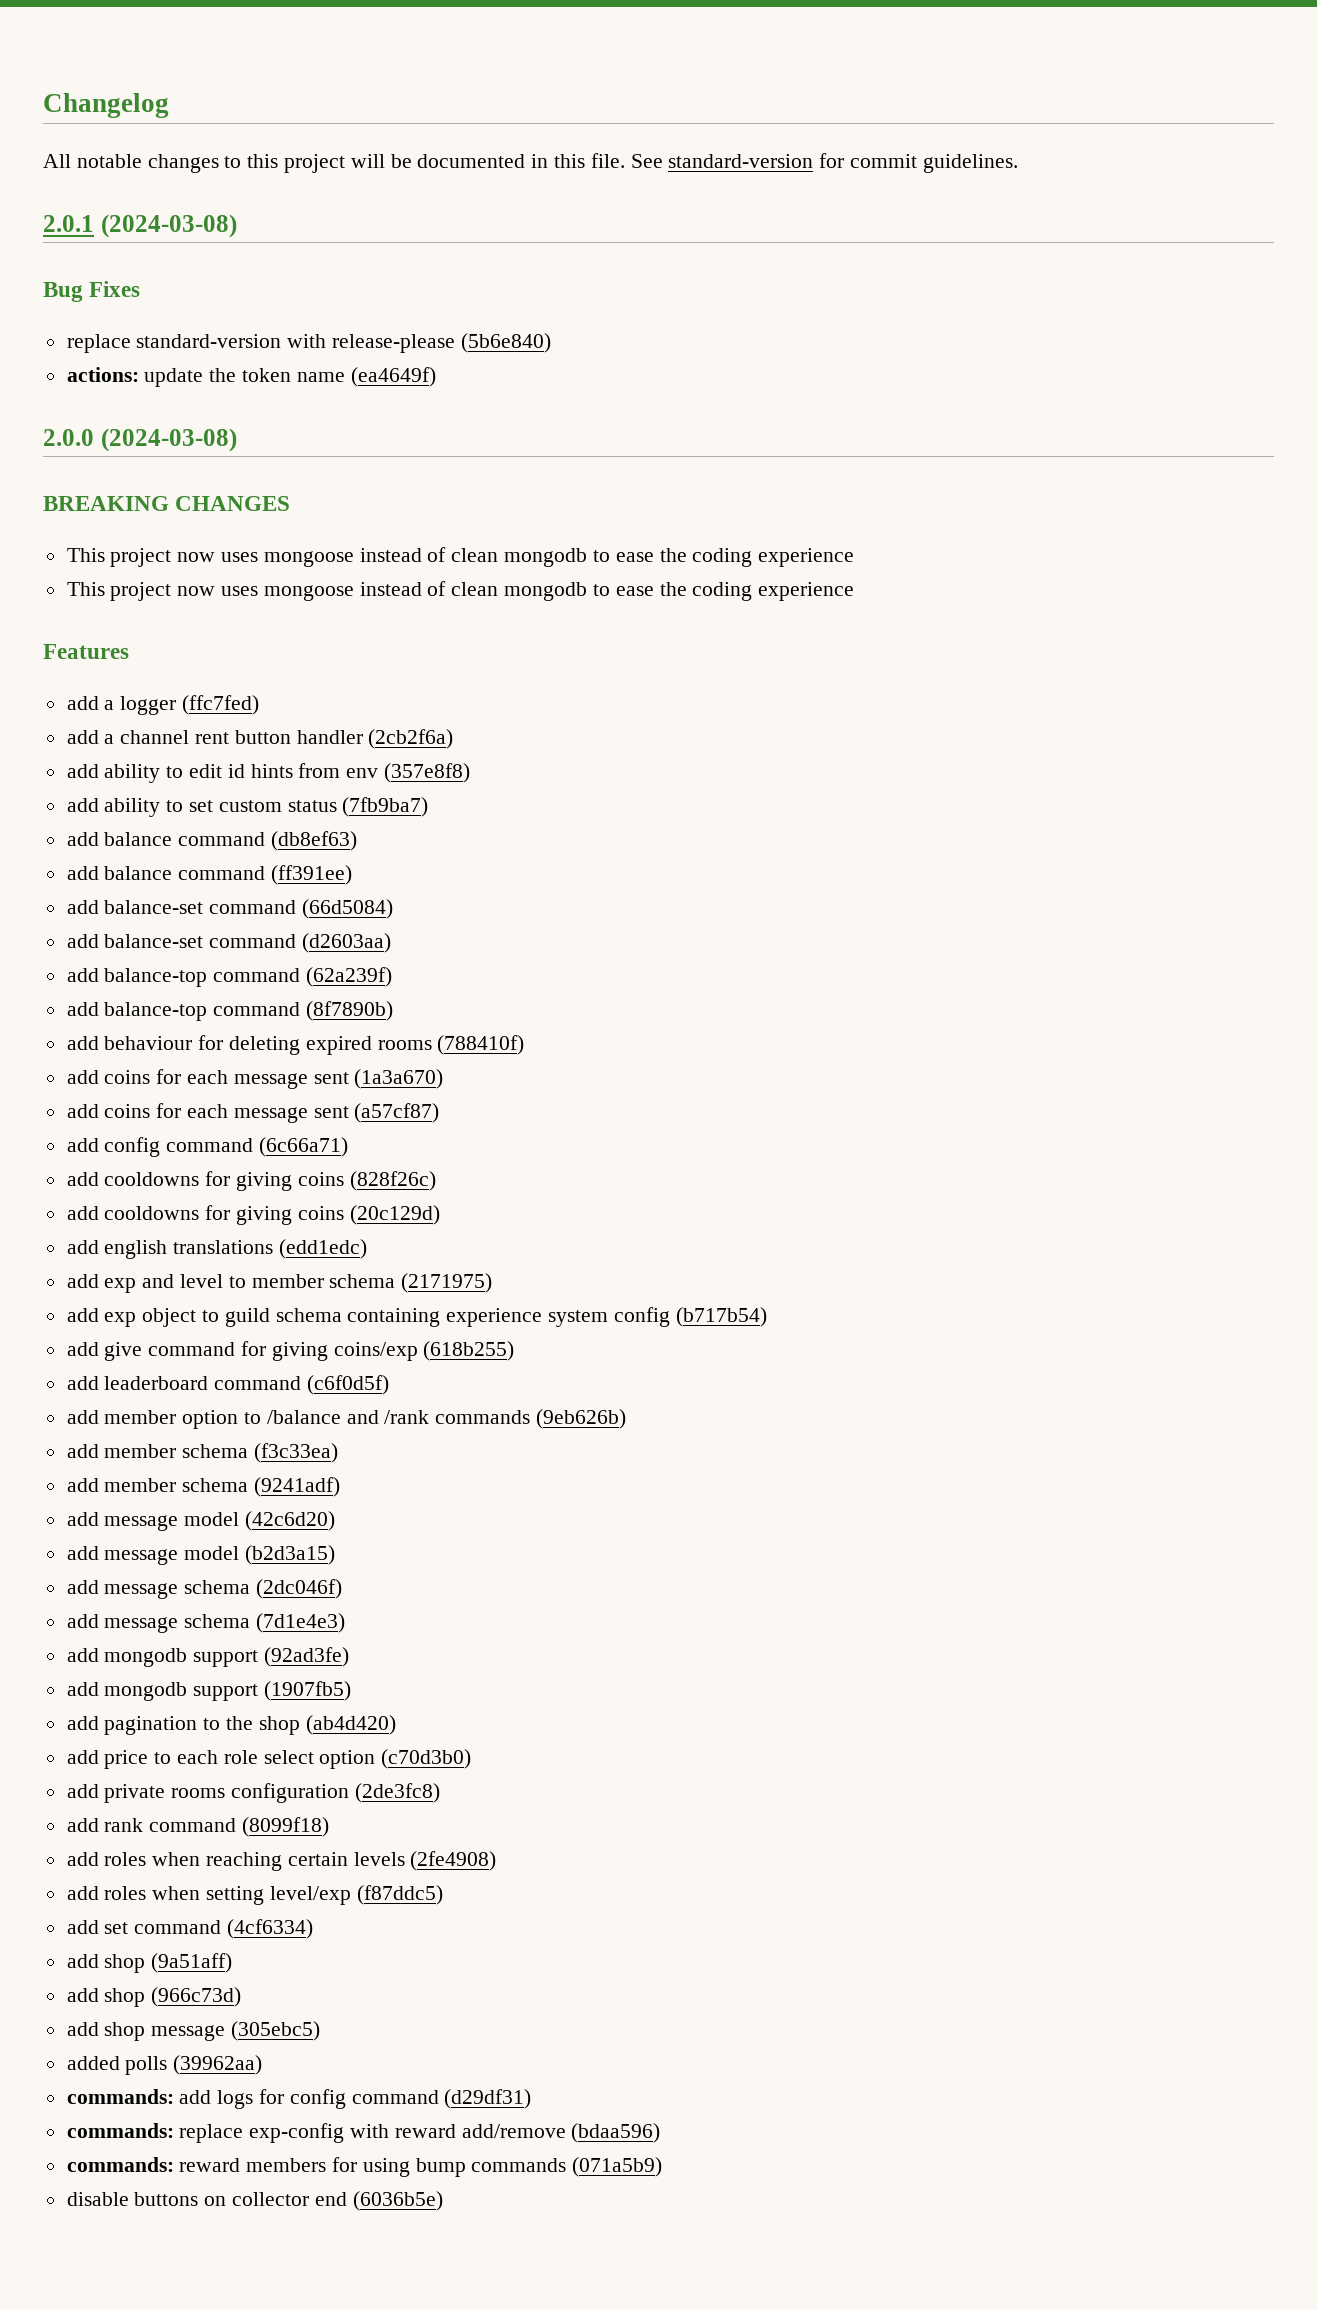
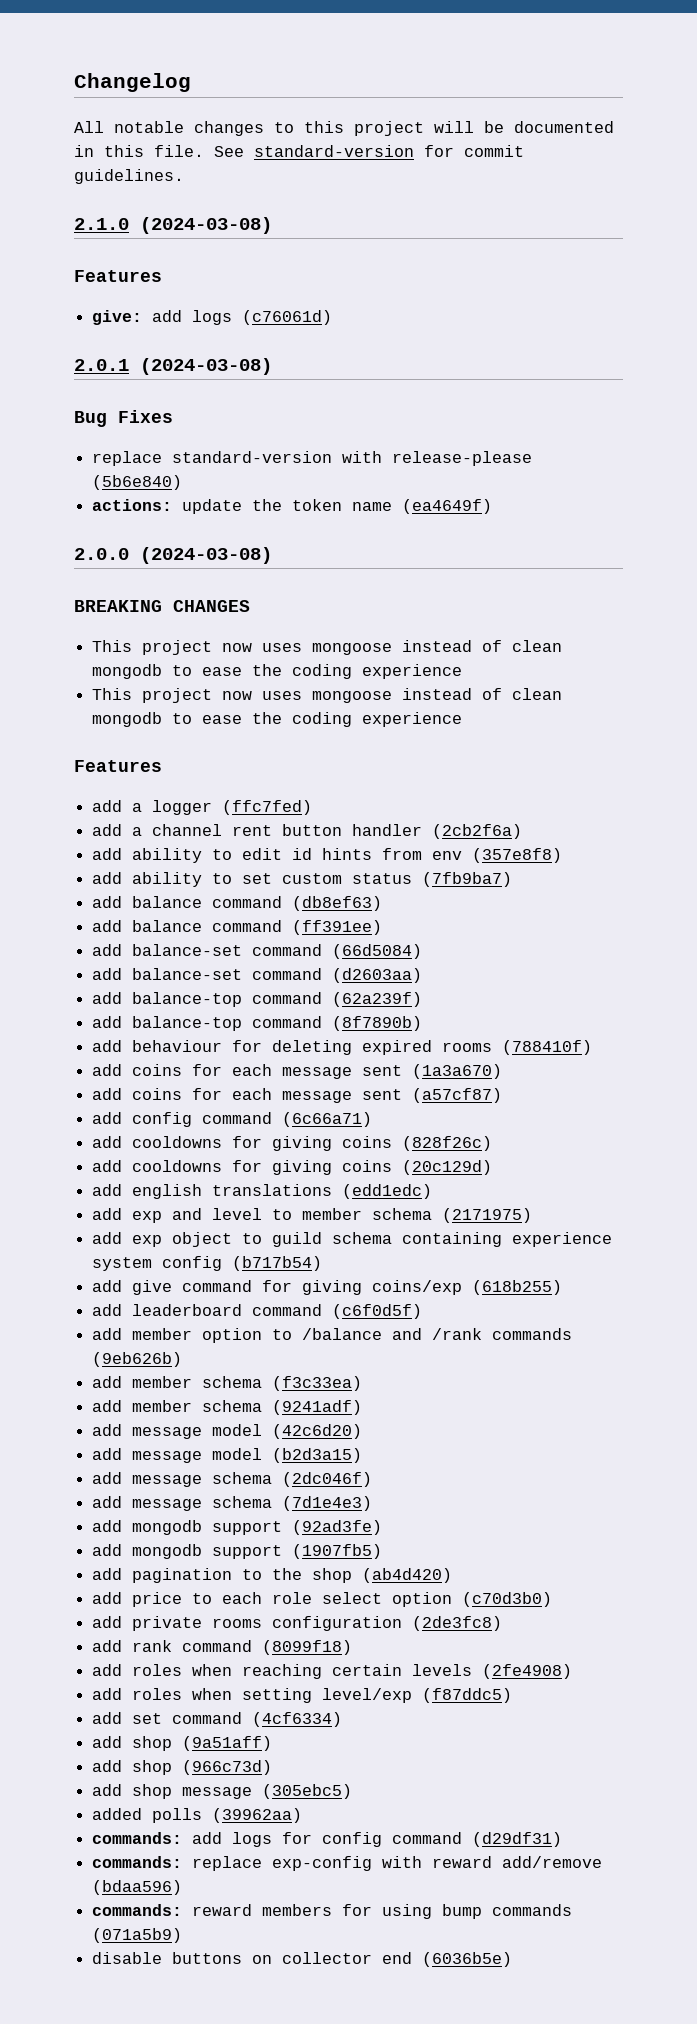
(1018, 163) none -> [74,217,272,234] [74,270,162,282] [92,310,333,325] // 2.1.0 (2024-03-08) // Features // give: add logs (c76061d)

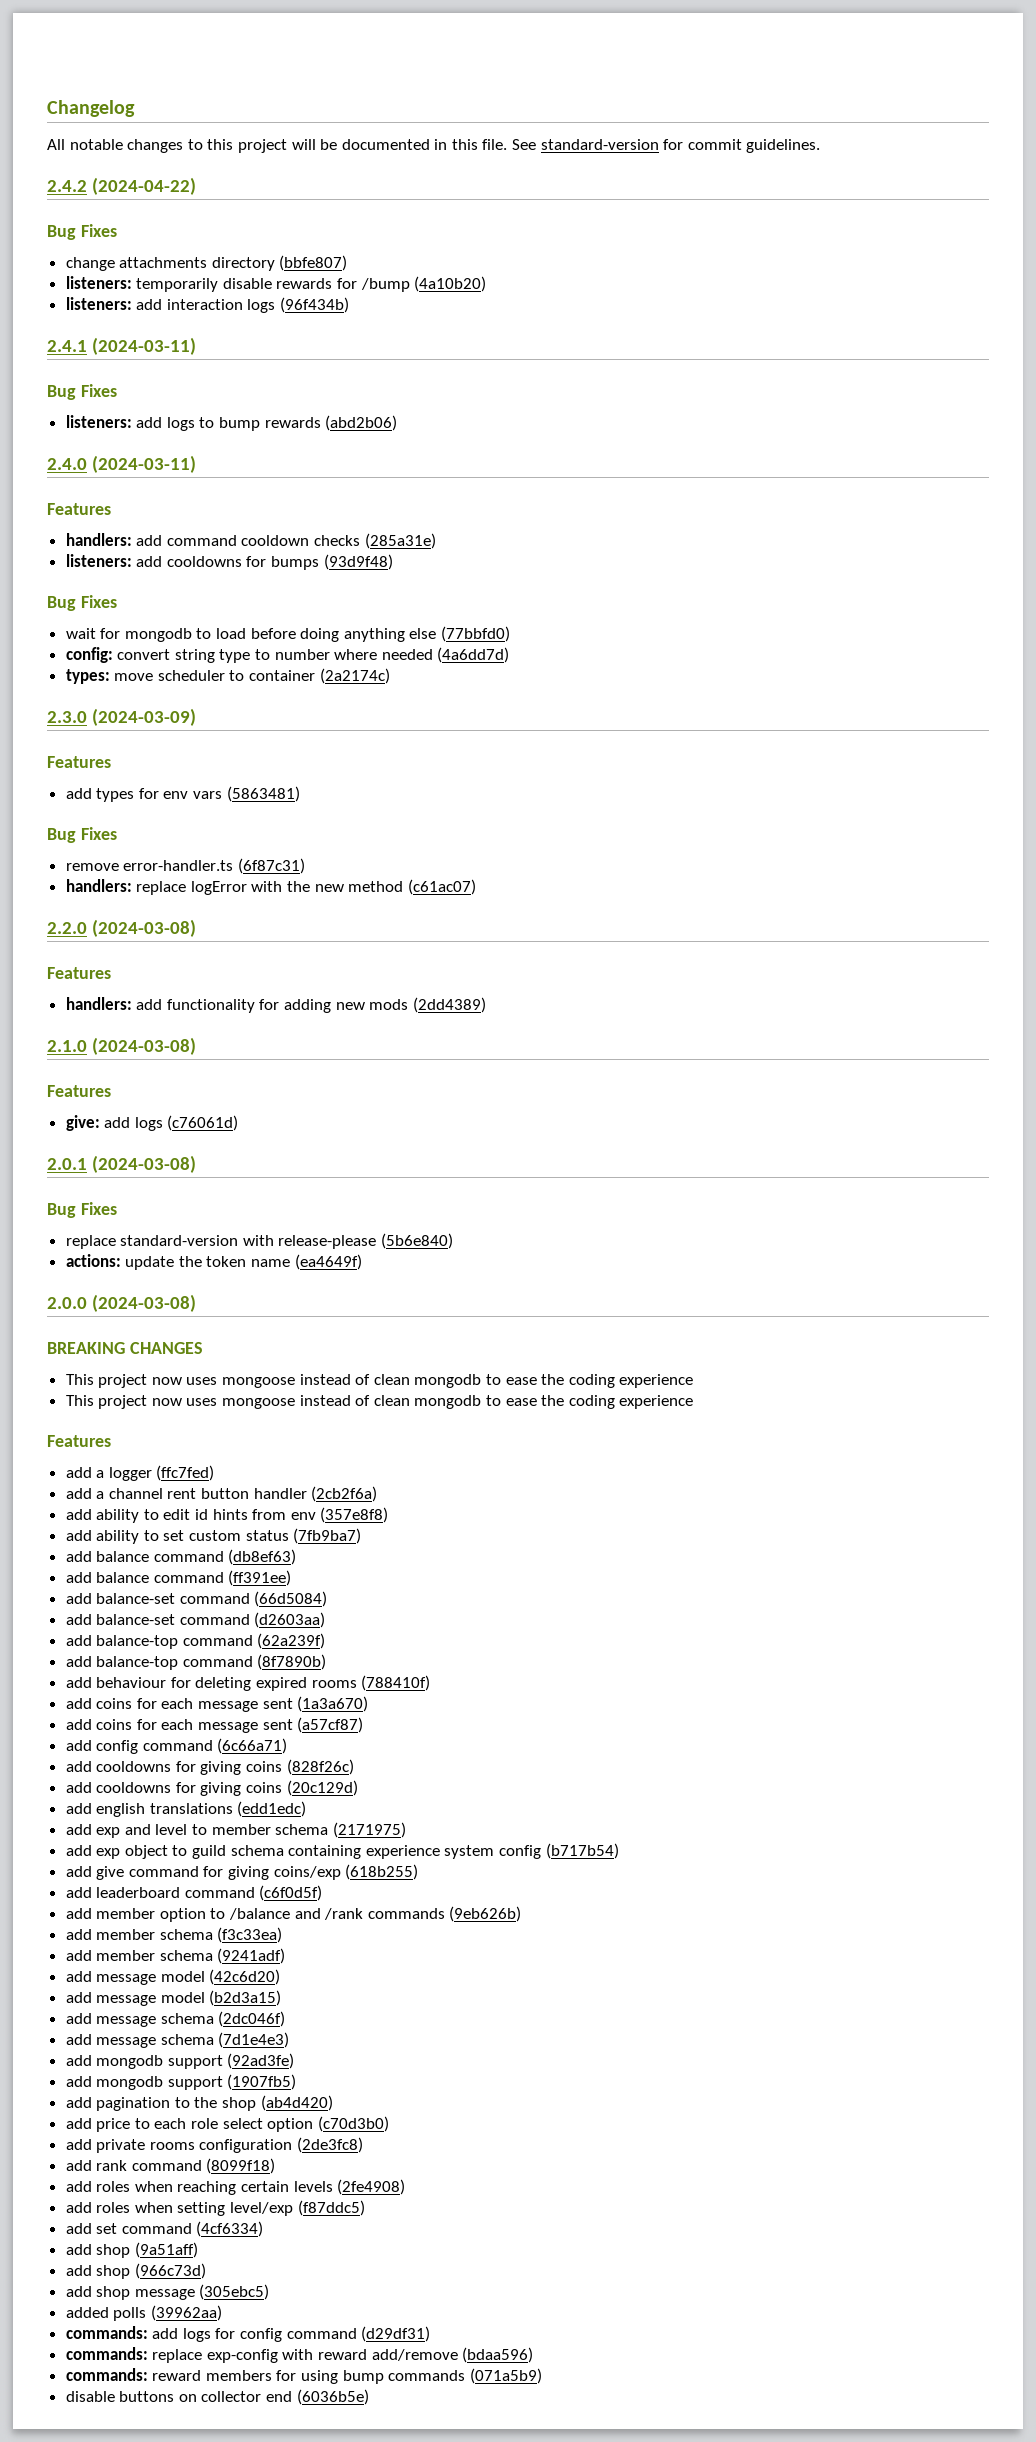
(184, 176) none -> [47,177,196,195] [47,224,117,240] [65,255,348,271] [65,276,487,292] [65,297,350,313] [47,337,196,355] [47,384,117,400] [65,415,398,431] [47,455,196,473] [47,503,111,515] [65,533,436,549] [65,554,393,570] [47,595,117,611] [65,626,511,642] [65,647,510,663] [65,668,390,684] [47,708,196,726] [47,756,111,768] [65,786,300,802] [47,827,117,843] [65,858,305,874] [65,879,476,895] [47,919,196,937] [47,967,111,979] [65,997,486,1013] // 2.4.2 (2024-04-22) // Bug Fixes // change attachments directory (bbfe807) // listeners: temporarily disable rewards for /bump (4a10b20) // listeners: add interaction logs (96f434b) // 2.4.1 (2024-03-11) // Bug Fixes // listeners: add logs to bump rewards (abd2b06) // 2.4.0 (2024-03-11) // Features // handlers: add command cooldown checks (285a31e) // listeners: add cooldowns for bumps (93d9f48) // Bug Fixes // wait for mongodb to load before doing anything else (77bbfd0) // config: convert string type to number where needed (4a6dd7d) // types: move scheduler to container (2a2174c) // 2.3.0 (2024-03-09) // Features // add types for env vars (5863481) // Bug Fixes // remove error-handler.ts (6f87c31) // handlers: replace logError with the new method (c61ac07) // 2.2.0 (2024-03-08) // Features // handlers: add functionality for adding new mods (2dd4389)

